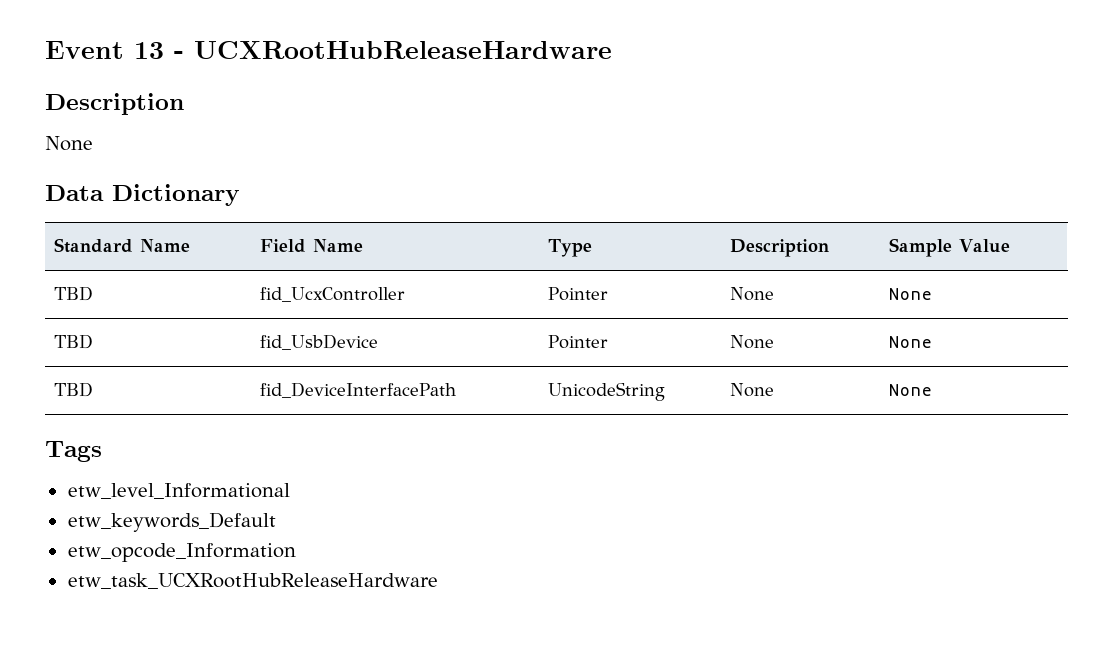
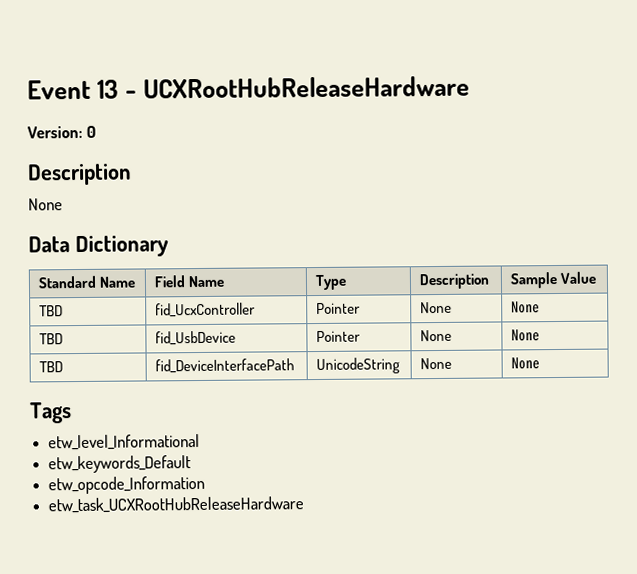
(612, 50) none -> [27,125,97,139] // Version: 0

